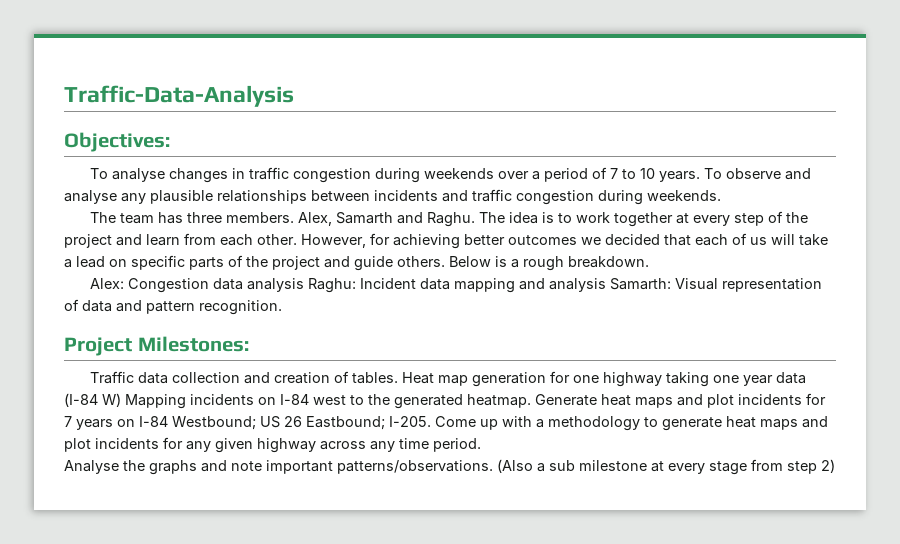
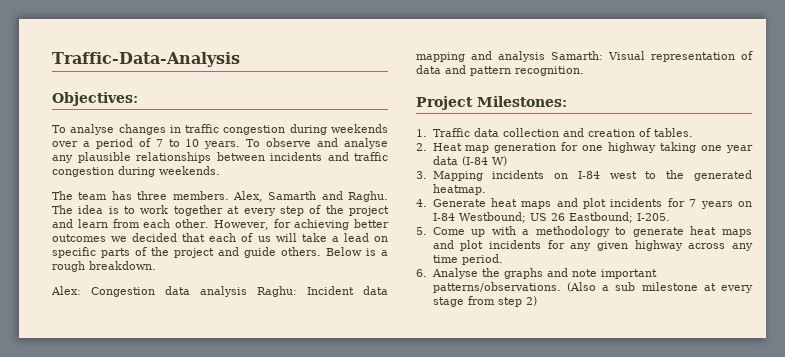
(249, 344) none -> [416,129,427,137] 1.
(399, 378) none -> [416,143,427,151] // 2.
(121, 400) none -> [416,171,427,179] // 3.
(531, 401) none -> [416,199,427,207] // 4.
(431, 421) none -> [416,227,427,235] // 5.
(481, 445) none -> [416,269,427,277] 6.

